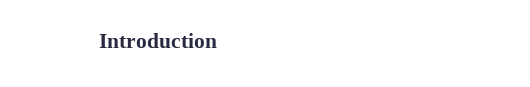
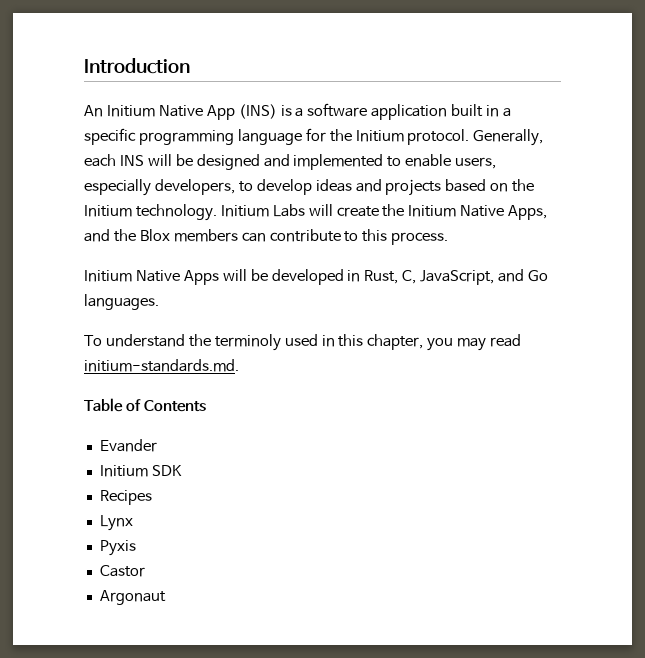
(217, 40) none -> [84,103,512,120] [84,128,544,146] [84,154,497,170] [84,179,535,196] [84,204,548,221] [84,229,449,245] [84,269,549,285] [84,294,159,310] [84,334,522,351] [84,359,239,372] [84,398,206,412] [99,439,157,452] [99,465,182,477] [99,490,152,505] [99,515,133,531] [99,540,136,556] [99,565,145,577] [99,590,166,605] // An Initium Native App (INS) is a software application built in a specific programming language for the Initium protocol. Generally, each INS will be designed and implemented to enable users, especially developers, to develop ideas and projects based on the Initium technology. Initium Labs will create the Initium Native Apps, and the Blox members can contribute to this process. // Initium Native Apps will be developed in Rust, C, JavaScript, and Go languages. // To understand the terminoly used in this chapter, you may read initium-standards.md. // Table of Contents // Evander // Initium SDK // Recipes // Lynx // Pyxis // Castor // Argonaut

